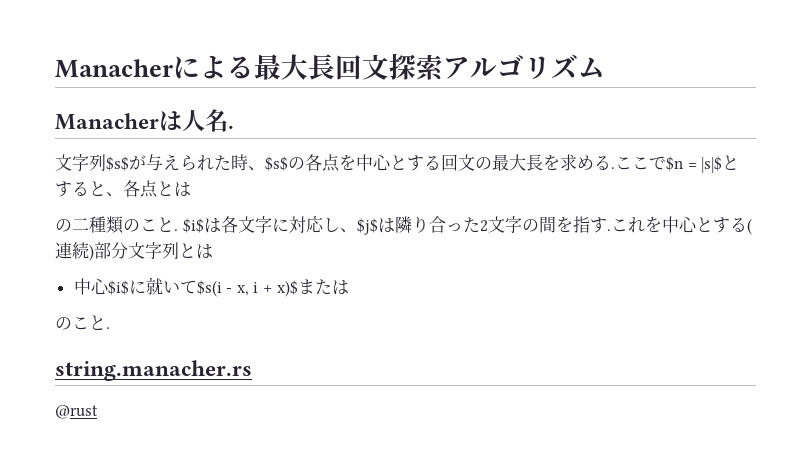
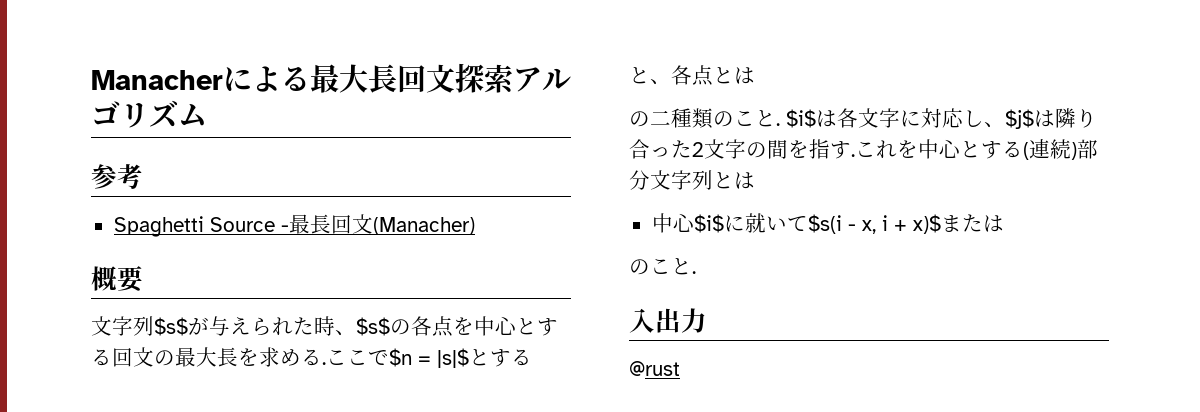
[55,109,234,132] Manacherは人名. -> [91,164,143,189] [113,214,475,237] [91,266,144,292] 参考 // Spaghetti Source -最長回文(Manacher) // 概要
[55,360,252,381] string.manacher.rs -> [629,308,707,333] 入出力

